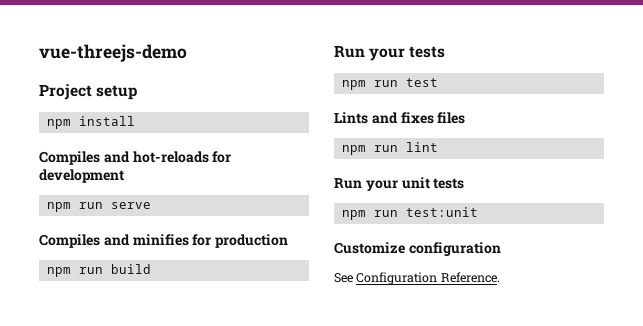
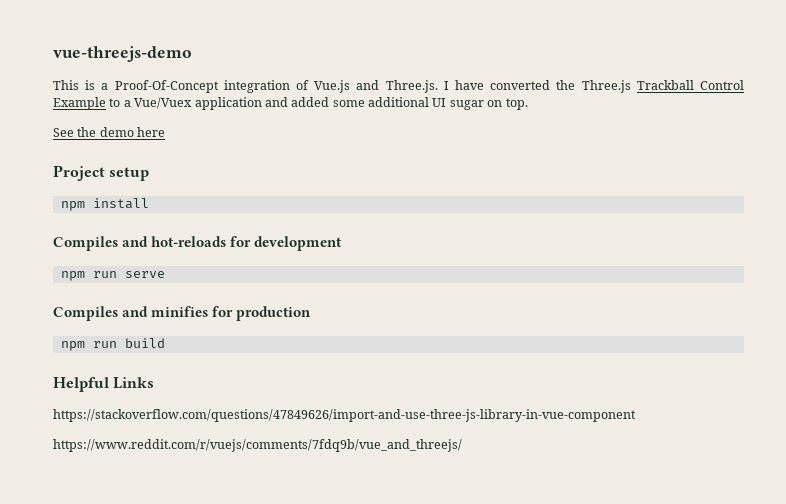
(187, 53) none -> [53,80,744,93] [53,97,528,110] [53,127,166,137] // This is a Proof-Of-Concept integration of Vue.js and Three.js. I have converted the Three.js Trackball Control Example to a Vue/Vuex application and added some additional UI sugar on top. // See the demo here
[334,45,446,61] [341,78,438,90] [334,112,466,124] [341,142,438,155] [334,177,465,191] [341,207,478,220] [334,242,501,256] [334,272,500,285] Run your tests // npm run test // Lints and fixes files // npm run lint // Run your unit tests // npm run test:unit // Customize configuration // See Configuration Reference. -> [53,377,155,392] [53,409,636,422] [53,439,462,452] Helpful Links // https://stackoverflow.com/questions/47849626/import-and-use-three-js-library-in-vue-component // https://www.reddit.com/r/vuejs/comments/7fdq9b/vue_and_threejs/

